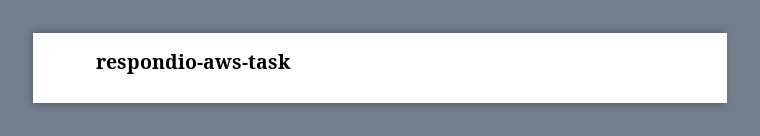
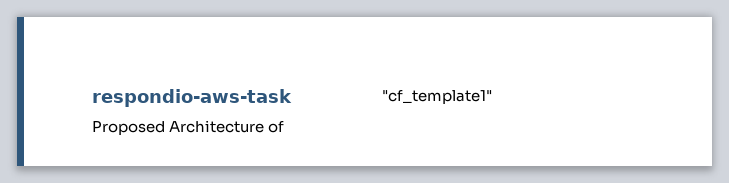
(291, 64) none -> [92,120,285,135] [382,90,492,104] // Proposed Architecture of "cf_template1"

